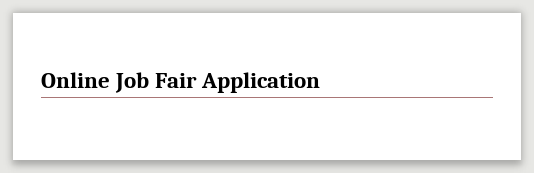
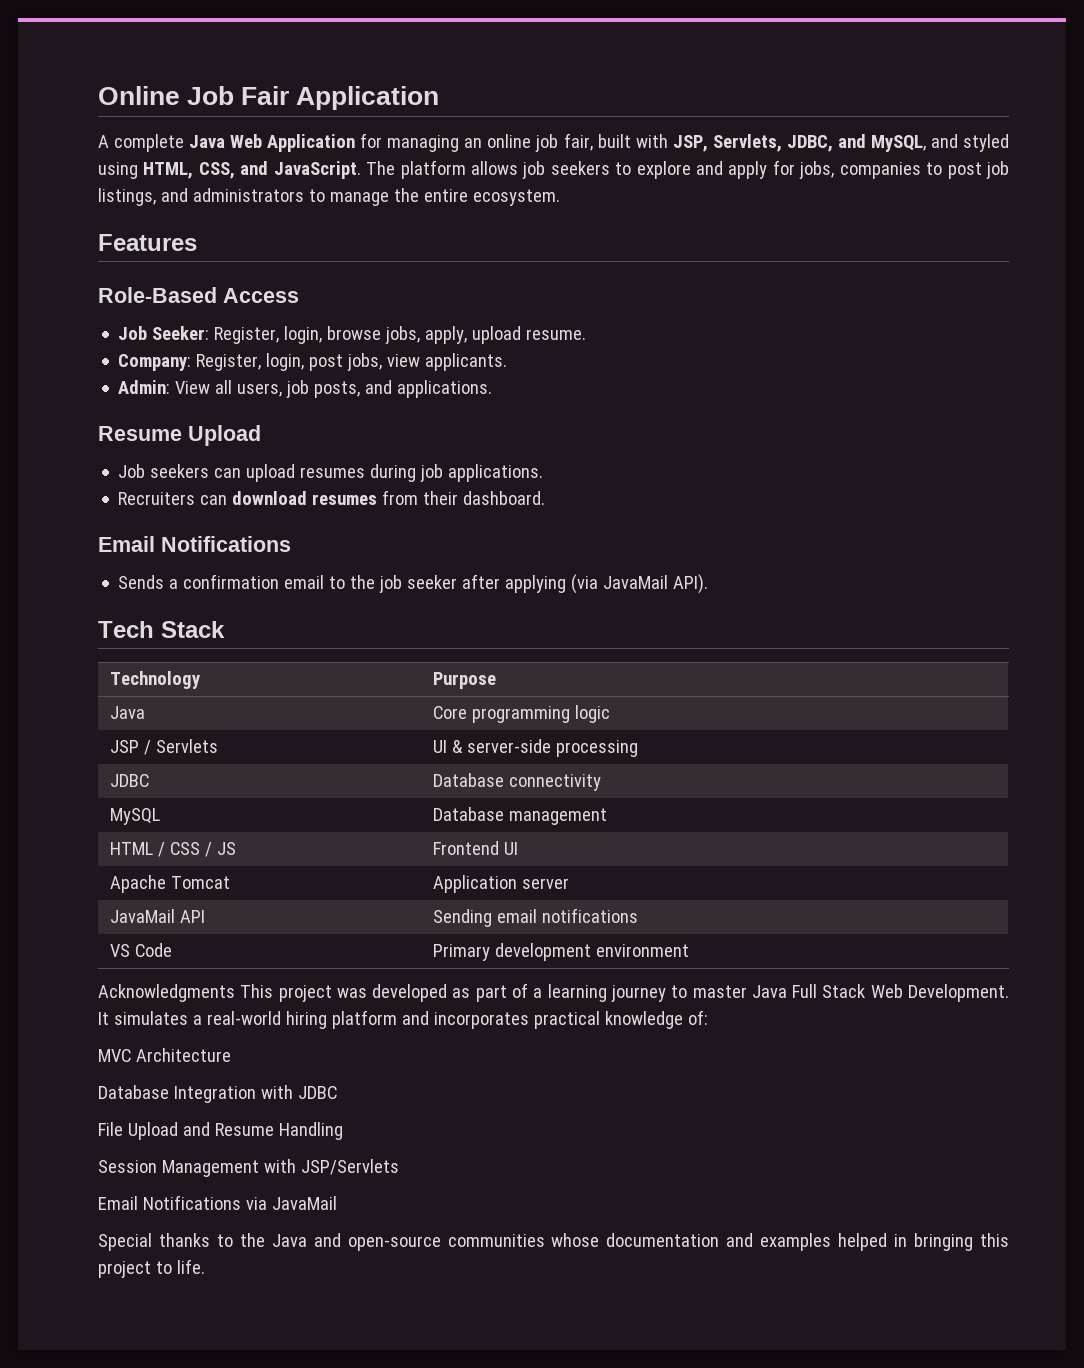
(321, 82) none -> [98,133,1010,152] [98,160,1010,179] [98,188,560,206] [98,234,197,251] [98,287,299,303] [118,326,587,344] [118,353,508,371] [118,380,493,398] [98,425,261,446] [118,464,544,482] [118,490,546,505] [98,536,291,552] [118,574,709,594] [98,621,225,638] [110,671,201,689] [433,672,497,689] [110,706,146,719] [433,705,611,723] [110,739,219,755] [433,739,639,757] [110,774,150,787] [433,773,602,791] [110,808,161,825] [433,807,608,825] [110,842,237,857] [433,841,519,855] [110,875,231,893] [433,875,570,893] [110,909,206,923] [433,908,639,927] [110,943,173,957] [433,943,690,961] [98,983,1009,1002] [98,1010,708,1029] [98,1048,231,1062] [98,1085,337,1103] [98,1122,343,1140] [98,1159,399,1177] [98,1195,337,1210] [98,1233,1009,1251] [98,1259,205,1278] // A complete Java Web Application for managing an online job fair, built with JSP, Servlets, JDBC, and MySQL, and styled using HTML, CSS, and JavaScript. The platform allows job seekers to explore and apply for jobs, companies to post job listings, and administrators to manage the entire ecosystem. // Features // Role-Based Access // Job Seeker: Register, login, browse jobs, apply, upload resume. // Company: Register, login, post jobs, view applicants. // Admin: View all users, job posts, and applications. // Resume Upload // Job seekers can upload resumes during job applications. // Recruiters can download resumes from their dashboard. // Email Notifications // Sends a confirmation email to the job seeker after applying (via JavaMail API). // Tech Stack // Technology | Purpose // Java | Core programming logic // JSP / Servlets | UI & server-side processing // JDBC | Database connectivity // MySQL | Database management // HTML / CSS / JS | Frontend UI // Apache Tomcat | Application server // JavaMail API | Sending email notifications // VS Code | Primary development environment // Acknowledgments This project was developed as part of a learning journey to master Java Full Stack Web Development. It simulates a real-world hiring platform and incorporates practical knowledge of: // MVC Architecture // Database Integration with JDBC // File Upload and Resume Handling // Session Management with JSP/Servlets // Email Notifications via JavaMail // Special thanks to the Java and open-source communities whose documentation and examples helped in bringing this project to life.

